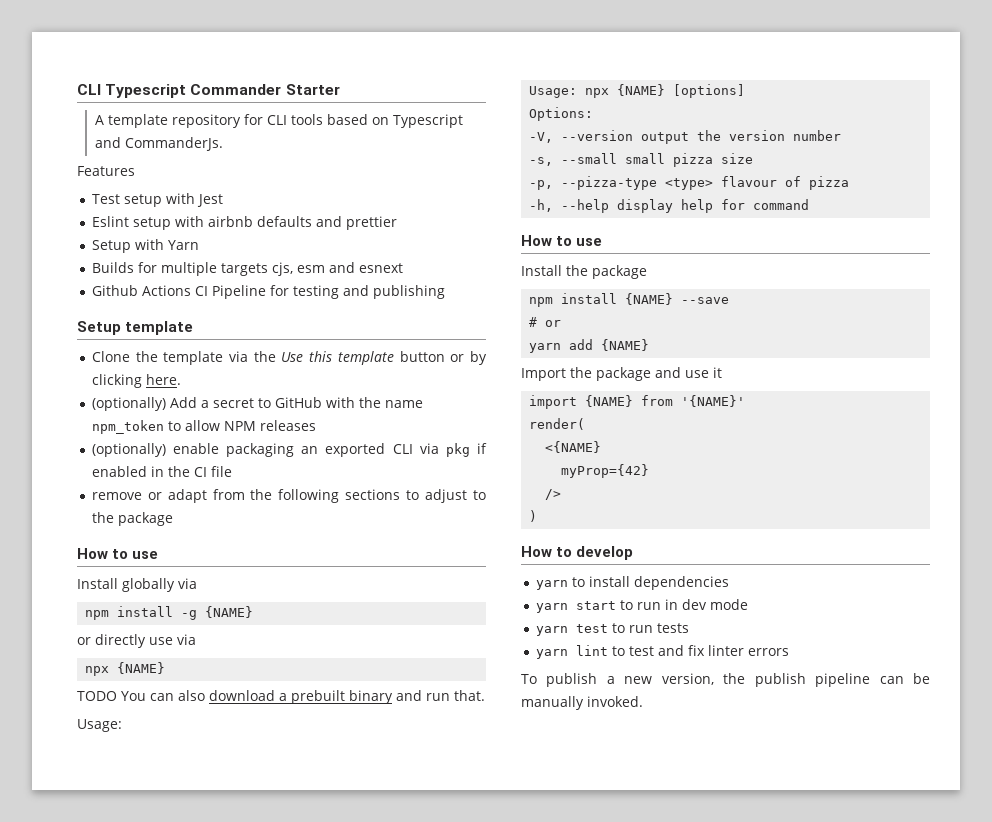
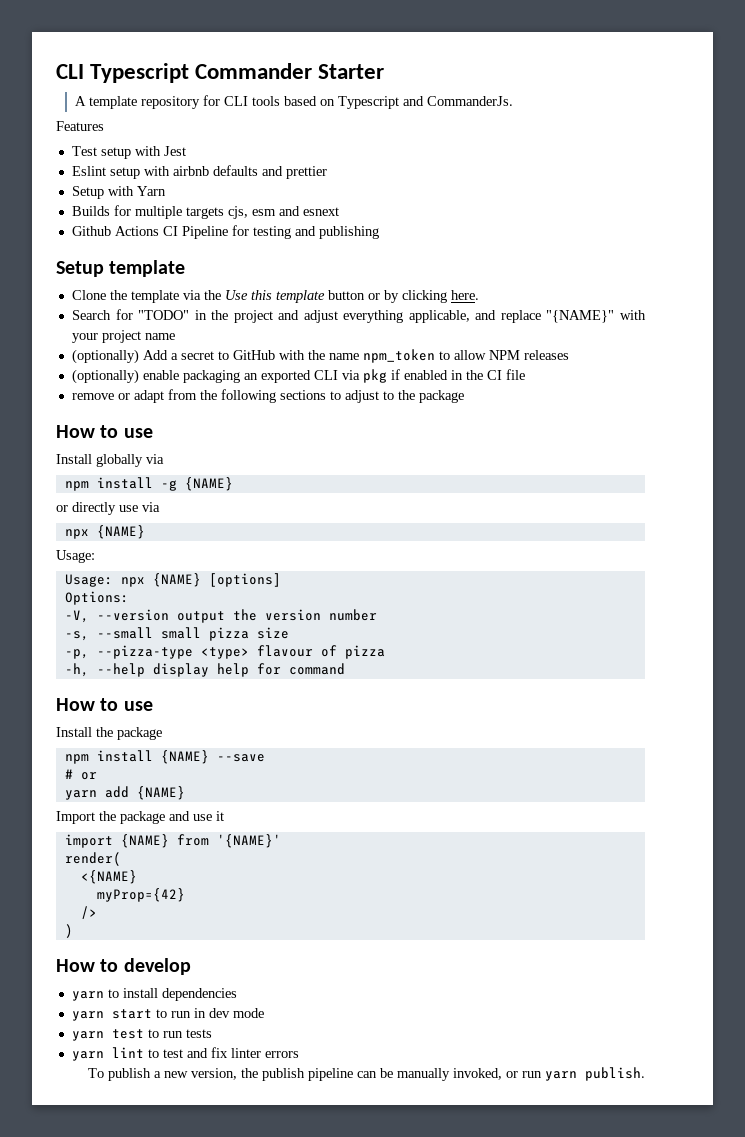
(181, 379) none -> [71,309,647,323] [71,330,175,343] // Search for "TODO" in the project and adjust everything applicable, and replace "{NAME}" with your project name
[77,690,485,704] // TODO You can also download a prebuilt binary and run that. -> (145, 532) none
[587,696,643,707] invoked. -> [452,1067,645,1081] invoked, or run yarn publish.

